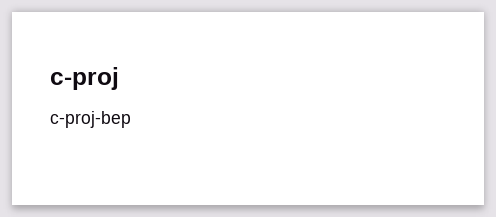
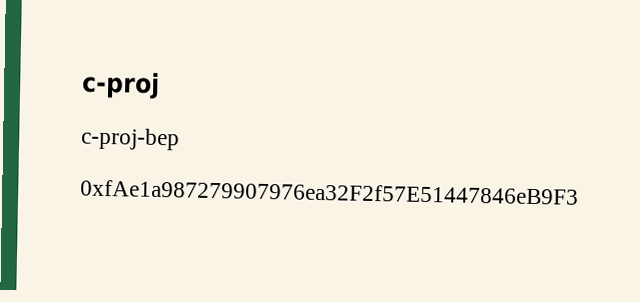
(131, 119) none -> [80,179,579,205] // 0xfAe1a987279907976ea32F2f57E51447846eB9F3

